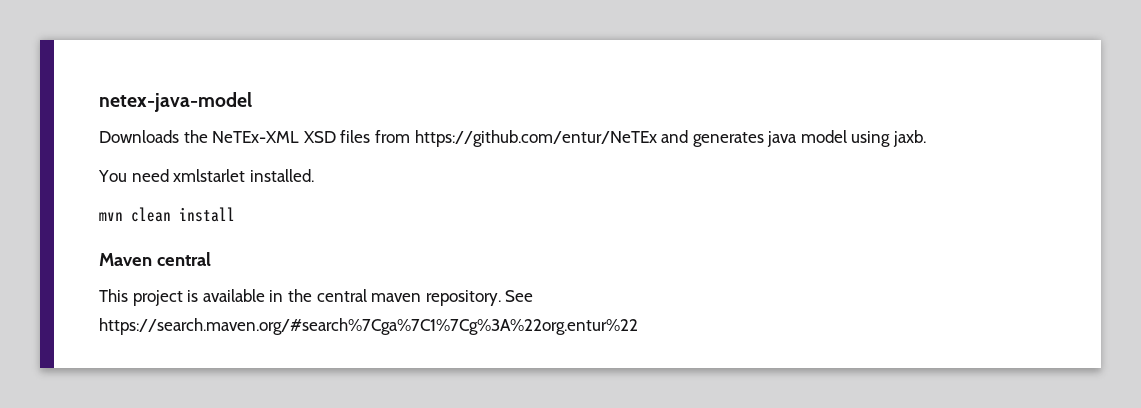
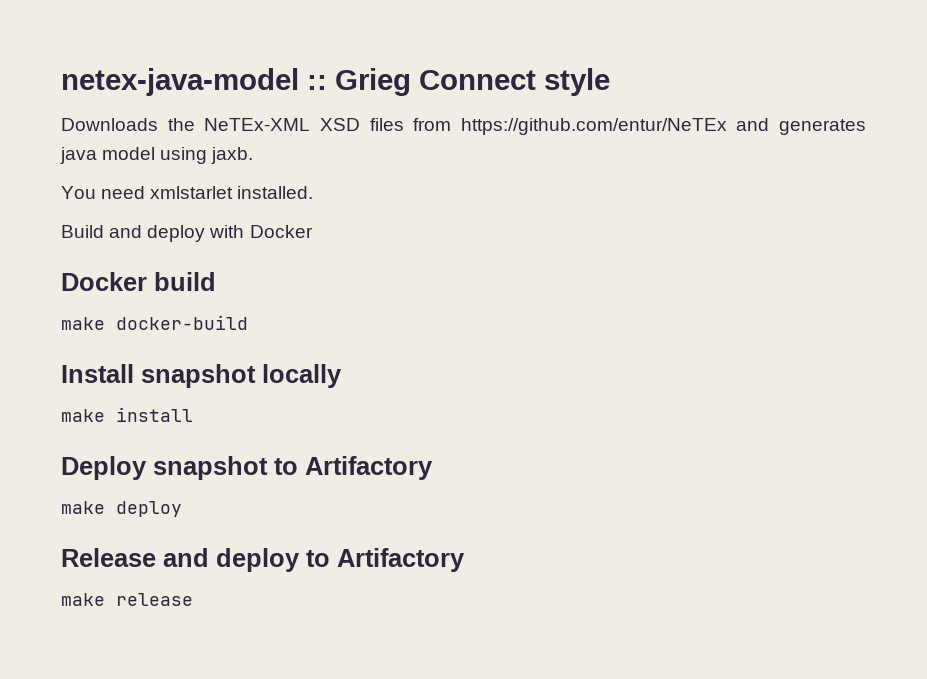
(252, 102) none -> [307,68,610,96] :: Grieg Connect style
[99,207,235,222] [99,252,211,266] [99,289,534,306] [99,318,638,335] mvn clean install // Maven central // This project is available in the central maven repository. See https://search.maven.org/#search%7Cga%7C1%7Cg%3A%22org.entur%22 -> [61,225,313,242] [61,272,216,291] [61,315,248,330] [61,364,342,388] [61,407,193,422] [61,456,433,480] [61,501,182,517] [61,548,465,572] [61,593,193,606] Build and deploy with Docker // Docker build // make docker-build // Install snapshot locally // make install // Deploy snapshot to Artifactory // make deploy // Release and deploy to Artifactory // make release

